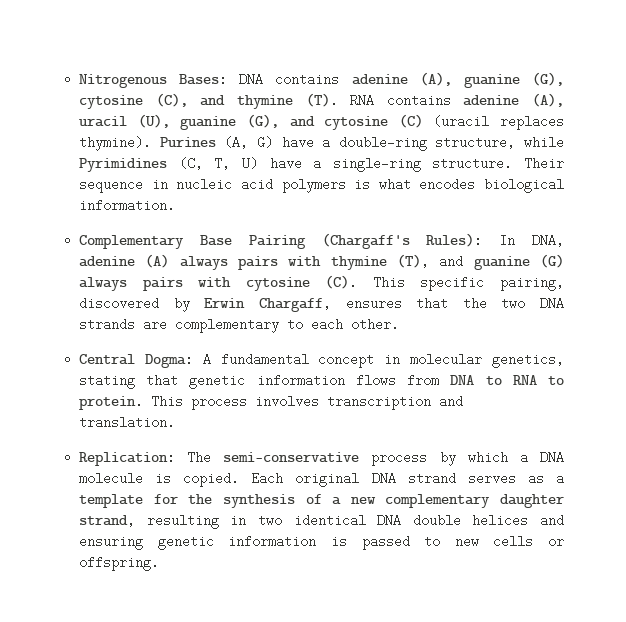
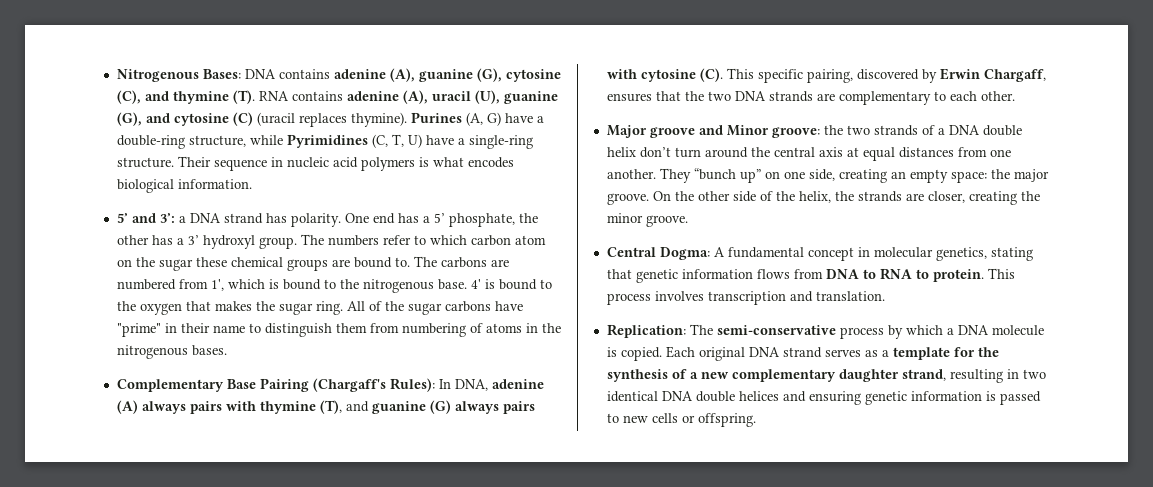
(176, 205) none -> [116,213,538,227] [116,234,546,249] [116,256,509,271] [116,279,552,293] [116,301,523,315] [116,323,561,337] [116,345,227,359] // 5’ and 3’: a DNA strand has polarity. One end has a 5’ phosphate, the other has a 3’ hydroxyl group. The numbers refer to which carbon atom on the sugar these chemical groups are bound to. The carbons are numbered from 1', which is bound to the nitrogenous base. 4' is bound to the oxygen that makes the sugar ring. All of the sugar carbons have "prime" in their name to distinguish them from numbering of atoms in the nitrogenous bases.
(400, 324) none -> [606,125,1022,138] [606,147,1011,161] [606,168,1049,183] [606,191,1040,205] [606,213,688,227] // Major groove and Minor groove: the two strands of a DNA double helix don’t turn around the central axis at equal distances from one another. They “bunch up” on one side, creating an empty space: the major groove. On the other side of the helix, the strands are closer, creating the minor groove.

